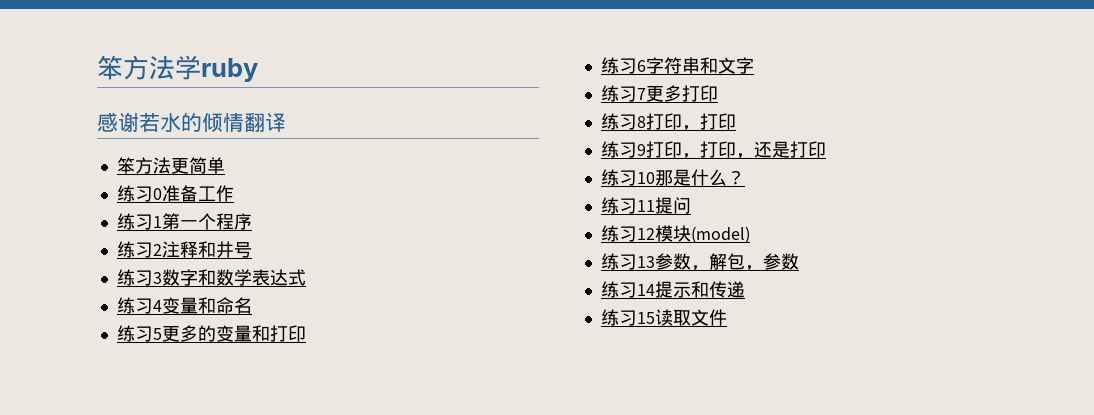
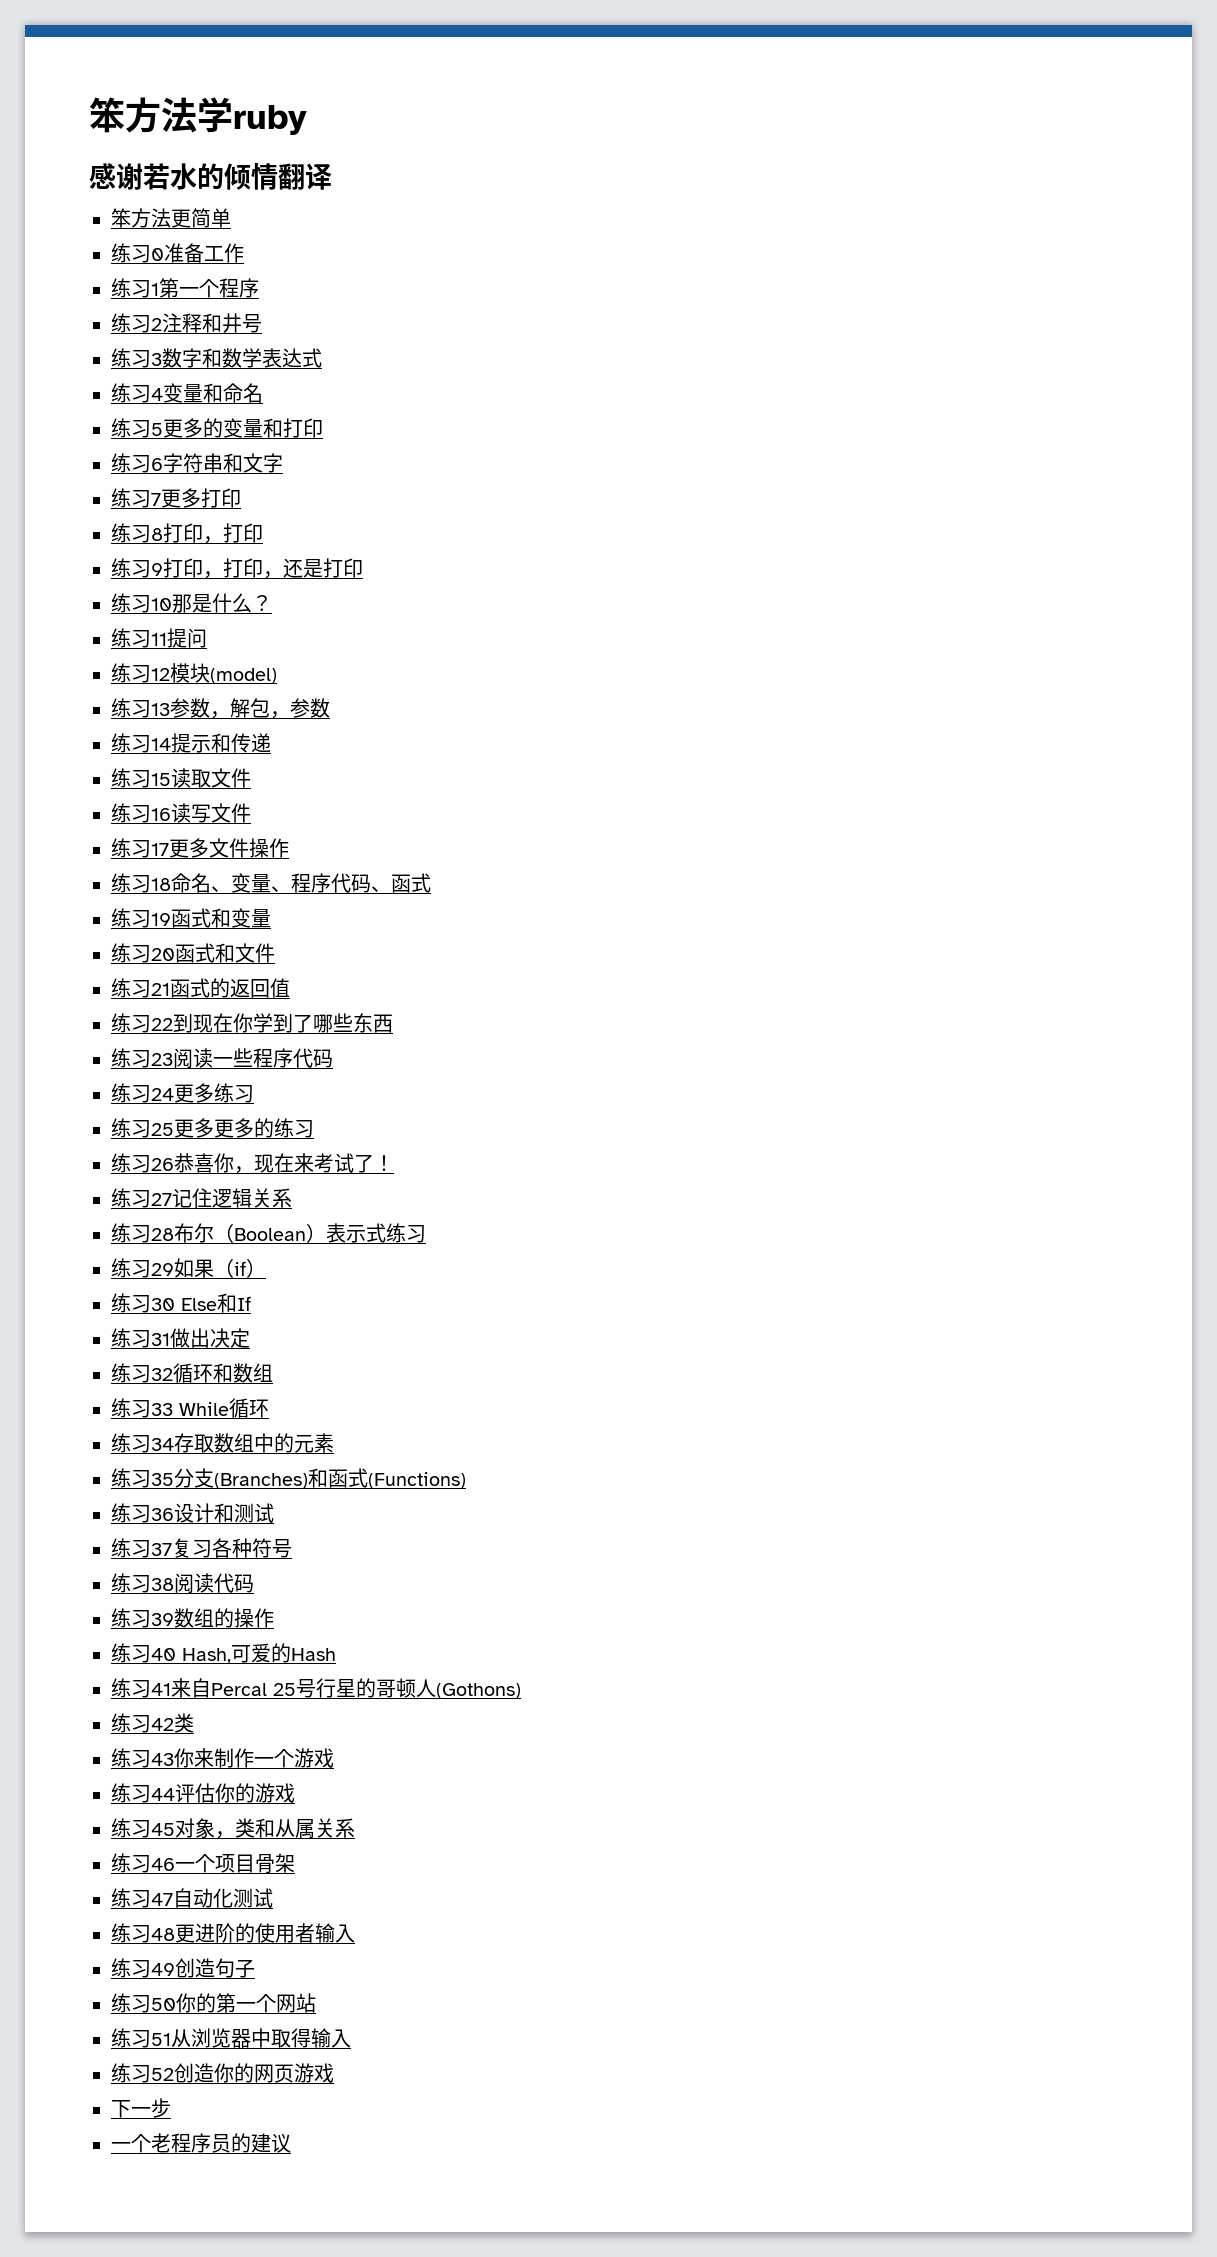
(727, 317) none -> [111,803,251,823] [111,838,289,858] [111,873,431,893] [111,908,271,928] [111,943,275,963] [111,978,290,998] [111,1013,393,1033] [111,1048,333,1068] [111,1083,254,1103] [111,1118,314,1138] [111,1153,394,1174] [111,1188,292,1208] [111,1223,426,1243] [111,1258,266,1278] [111,1293,251,1313] [111,1328,250,1348] [111,1363,273,1383] [111,1398,269,1418] [111,1433,334,1453] [111,1468,466,1489] [111,1503,274,1523] [111,1538,292,1558] [111,1573,254,1593] [111,1608,274,1628] [111,1643,336,1664] [111,1678,521,1699] [111,1713,194,1733] [111,1748,334,1768] [111,1783,295,1803] [111,1818,355,1839] [111,1853,295,1873] [111,1888,273,1908] [111,1923,355,1943] [111,1958,255,1978] [111,1993,316,2013] [111,2028,351,2048] [111,2063,334,2083] [111,2098,171,2118] [111,2133,291,2153] // 练习16读写文件 // 练习17更多文件操作 // 练习18命名、变量、程序代码、函式 // 练习19函式和变量 // 练习20函式和文件 // 练习21函式的返回值 // 练习22到现在你学到了哪些东西 // 练习23阅读一些程序代码 // 练习24更多练习 // 练习25更多更多的练习 // 练习26恭喜你，现在来考试了！ // 练习27记住逻辑关系 // 练习28布尔（Boolean）表示式练习 // 练习29如果（if） // 练习30 Else和If // 练习31做出决定 // 练习32循环和数组 // 练习33 While循环 // 练习34存取数组中的元素 // 练习35分支(Branches)和函式(Functions) // 练习36设计和测试 // 练习37复习各种符号 // 练习38阅读代码 // 练习39数组的操作 // 练习40 Hash,可爱的Hash // 练习41来自Percal 25号行星的哥顿人(Gothons) // 练习42类 // 练习43你来制作一个游戏 // 练习44评估你的游戏 // 练习45对象，类和从属关系 // 练习46一个项目骨架 // 练习47自动化测试 // 练习48更进阶的使用者输入 // 练习49创造句子 // 练习50你的第一个网站 // 练习51从浏览器中取得输入 // 练习52创造你的网页游戏 // 下一步 // 一个老程序员的建议

